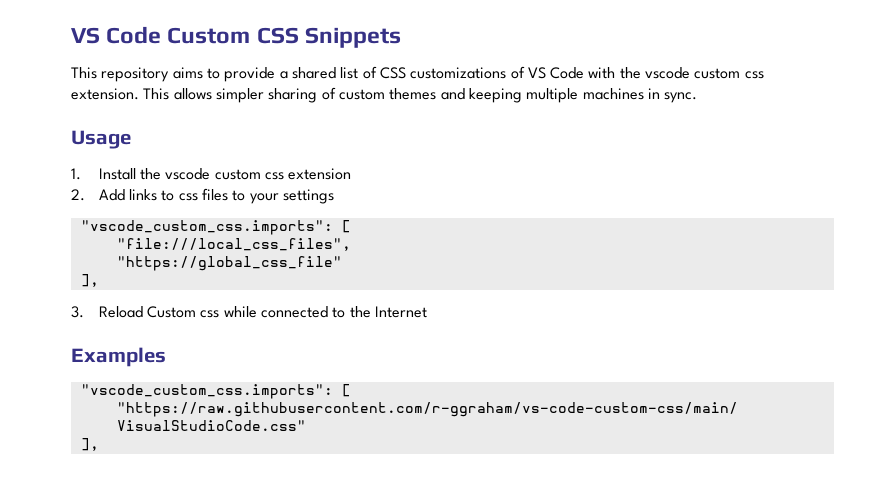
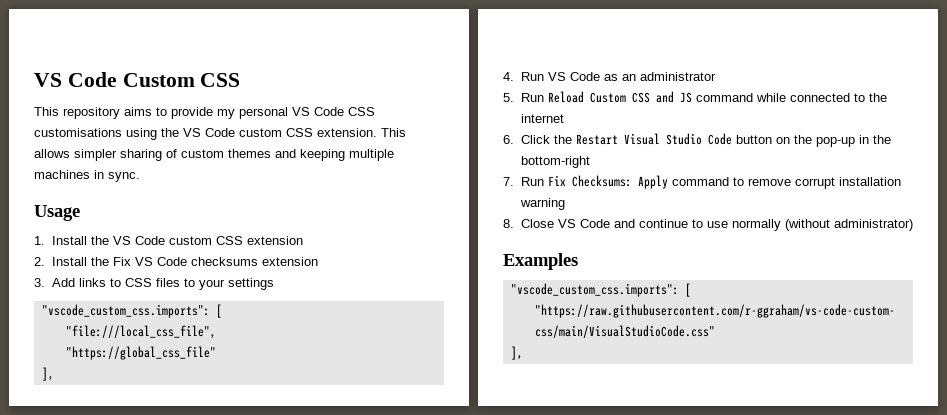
[304,27,401,48] Snippets -> (241, 80) none
[279,66,764,79] a shared list of CSS customizations of VS Code with the vscode custom css -> [217,107,375,119] [34,128,313,140] my personal VS Code CSS customisations using the VS Code custom CSS
[165,168,352,180] [71,189,85,201] vscode custom css extension // 2. -> [112,236,303,245] [34,257,318,266] [34,278,45,287] VS Code custom CSS extension // 2. Install the Fix VS Code checksums extension // 3.
[178,193,198,201] css -> [124,278,152,287] CSS
[116,238,351,251] "file:///local_css_files", -> [65,325,216,339] "file:///local_css_file",
[71,306,428,318] 3. Reload Custom css while connected to the Internet -> [503,72,716,81] [503,91,887,103] [520,114,564,123] [503,133,891,147] [520,156,590,168] [503,175,901,189] [519,198,565,210] [503,219,913,231] 4. Run VS Code as an administrator // 5. Run Reload Custom CSS and JS command while connected to the internet // 6. Click the Restart Visual Studio Code button on the pop-up in the bottom-right // 7. Run Fix Checksums: Apply command to remove corrupt installation warning // 8. Close VS Code and continue to use normally (without administrator)

